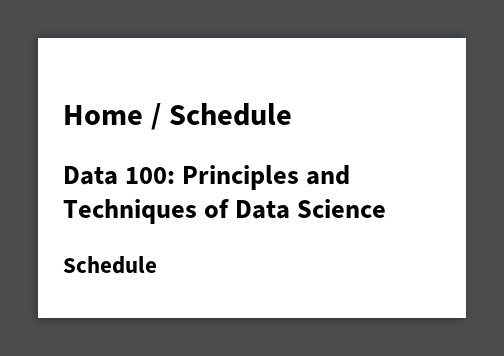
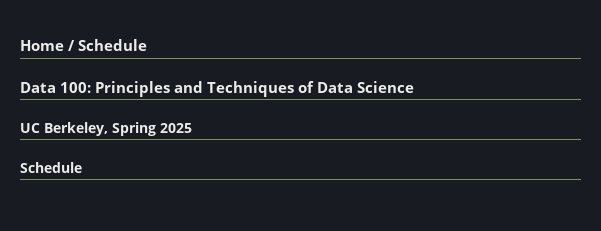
(387, 208) none -> [20,122,192,136] // UC Berkeley, Spring 2025

